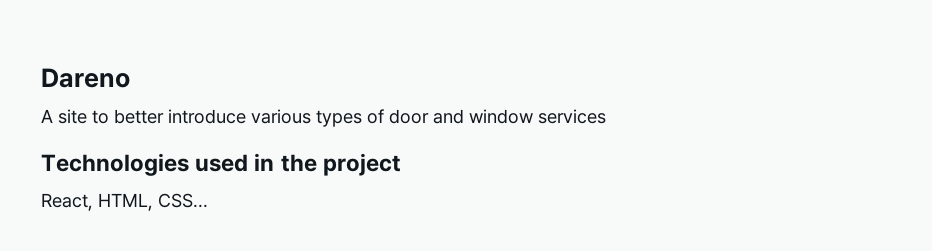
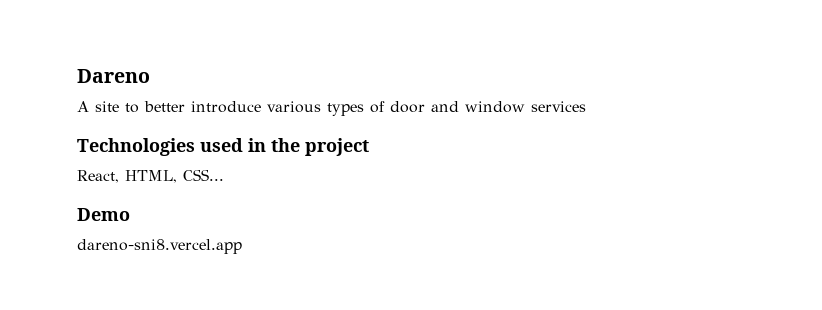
(208, 200) none -> [77,208,130,221] [77,239,242,254] // Demo // dareno-sni8.vercel.app

